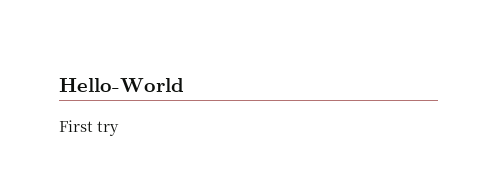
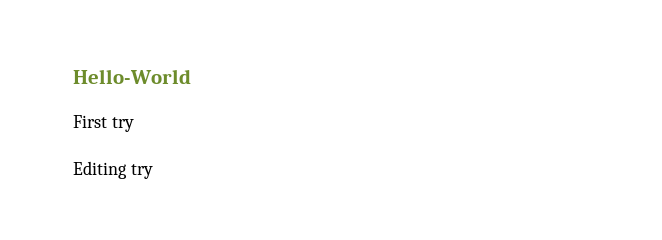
(120, 128) none -> [73,161,153,179] // Editing try

